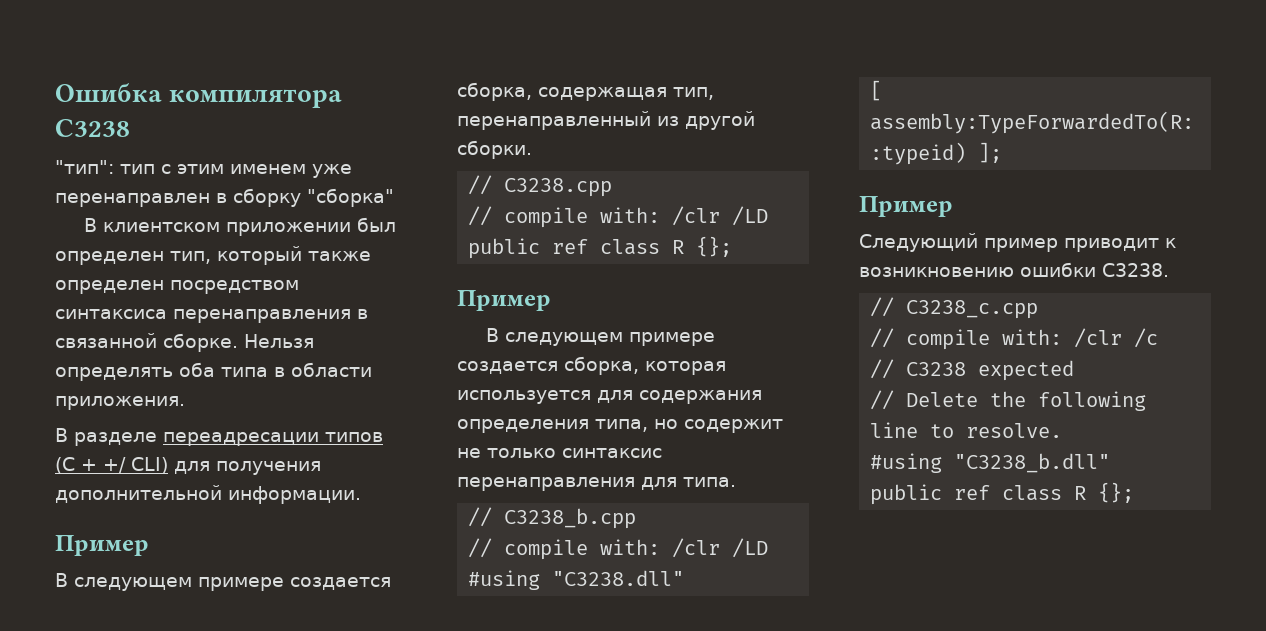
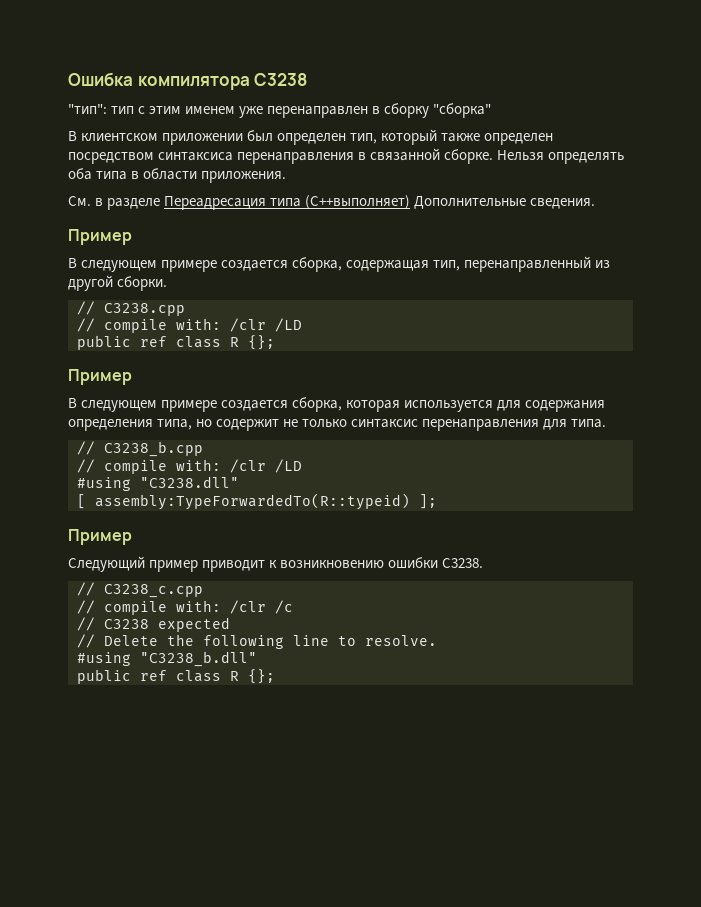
[55,428,383,446] [55,457,321,475] [55,485,361,504] В разделе переадресации типов (C + +/ CLI) для получения дополнительной информации. -> [68,195,596,210] См. в разделе Переадресация типа (C++выполняет) Дополнительные сведения.

